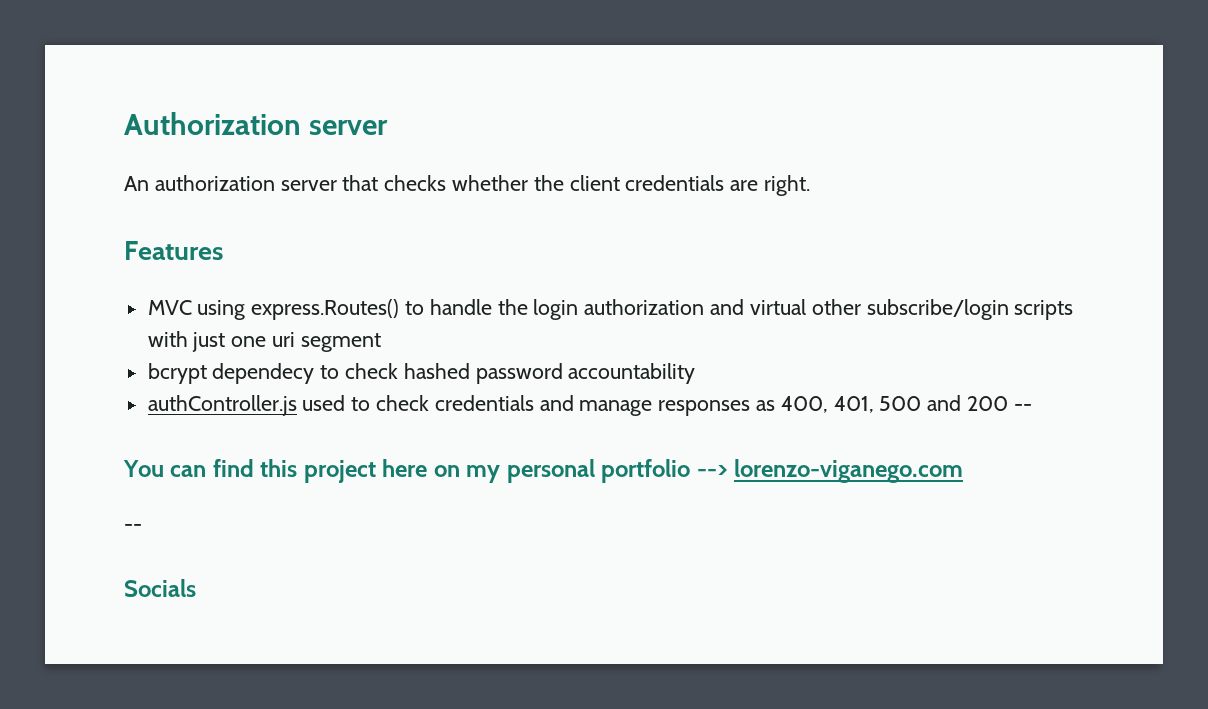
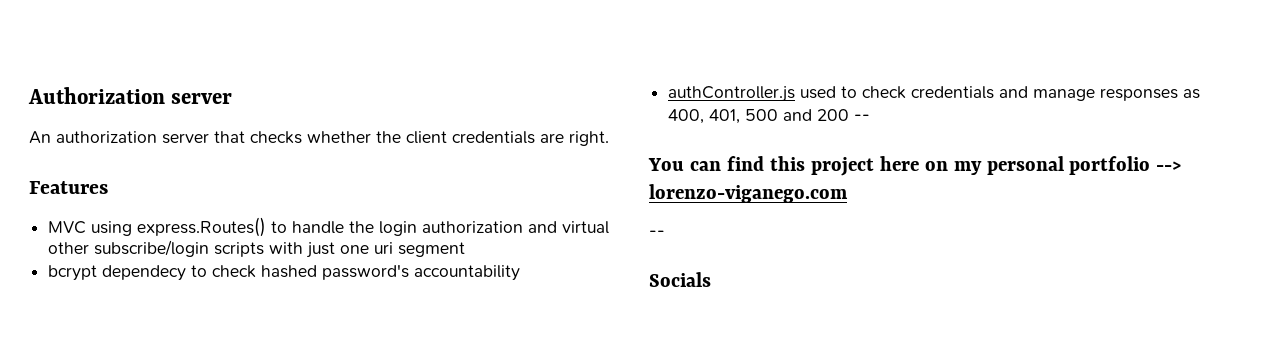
[475,363,563,384] password -> [322,264,410,280] password's

